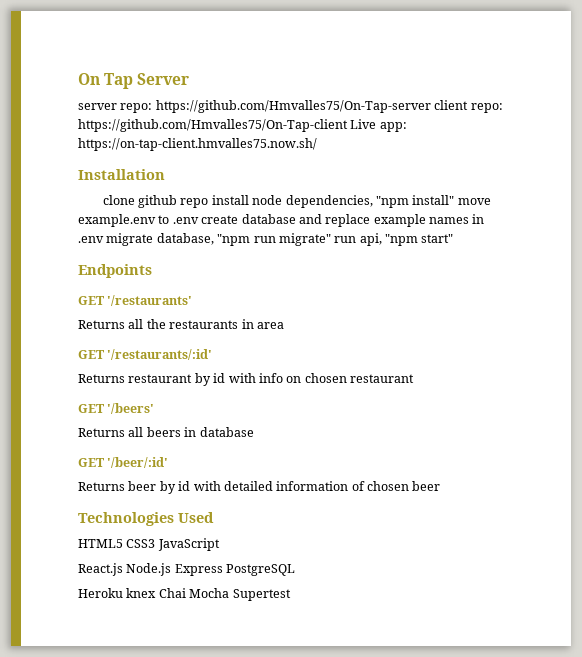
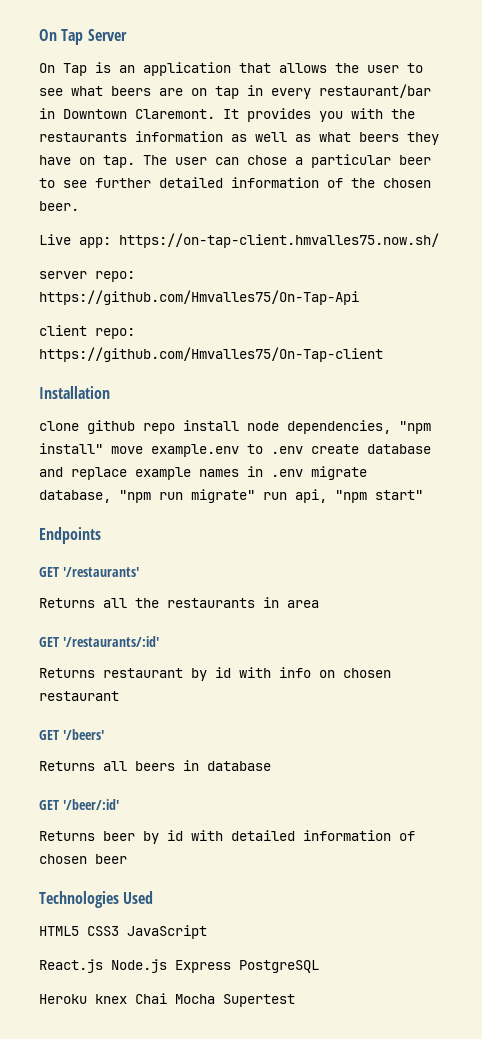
(190, 79) none -> [39,62,423,76] [39,84,431,99] [39,108,415,122] [39,131,439,145] [39,154,431,168] [39,177,431,188] [39,201,79,211] [39,233,439,248] // On Tap is an application that allows the user to see what beers are on tap in every restaurant/bar in Downtown Claremont. It provides you with the restaurants information as well as what beers they have on tap. The user can chose a particular beer to see further detailed information of the chosen beer. // Live app: https://on-tap-client.hmvalles75.now.sh/
[155,100,431,113] https://github.com/Hmvalles75/On-Tap-server -> [39,290,359,305] https://github.com/Hmvalles75/On-Tap-Api //
[350,119,407,132] [78,138,317,151] Live app: https://on-tap-client.hmvalles75.now.sh/ -> (383, 354) none

